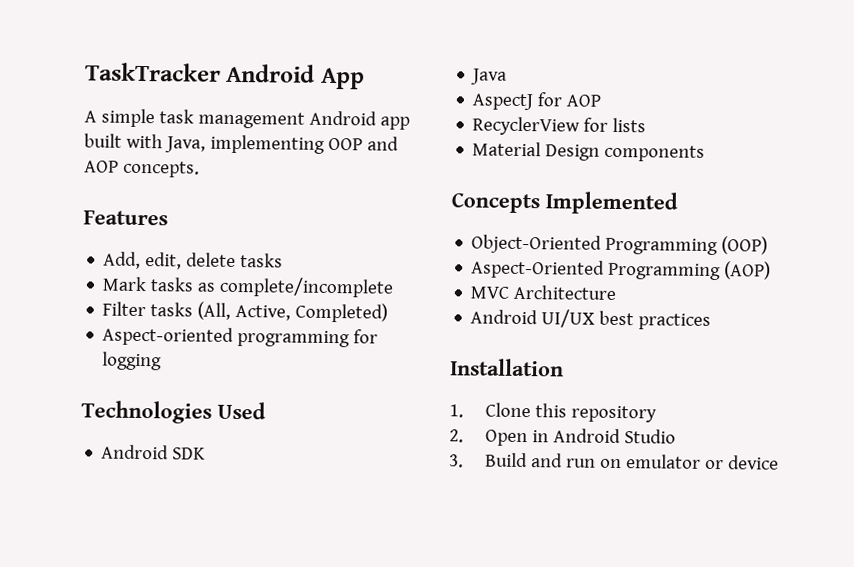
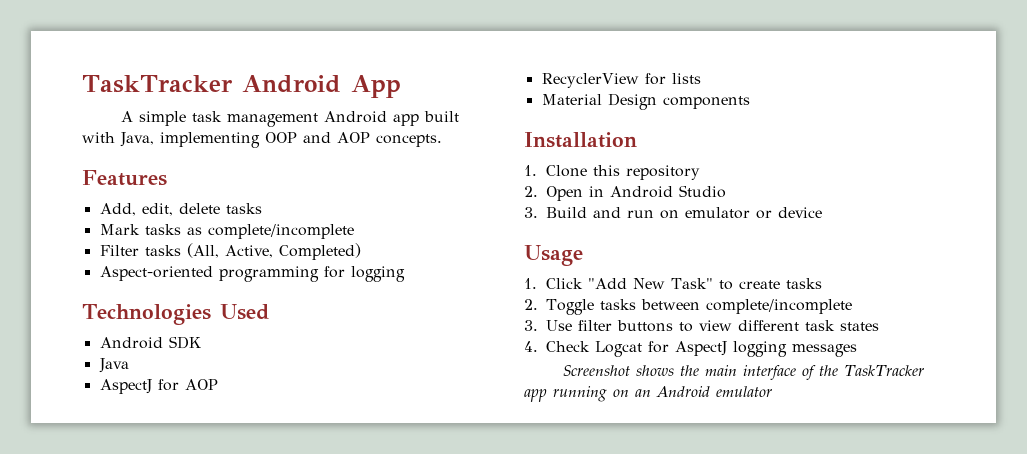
[451,191,678,215] [471,234,769,256] [471,259,772,281] [470,284,617,300] [470,309,712,330] // Concepts Implemented // Object-Oriented Programming (OOP) // Aspect-Oriented Programming (AOP) // MVC Architecture // Android UI/UX best practices -> (750, 102) none
(780, 462) none -> [524,245,583,266] [524,278,823,290] [524,299,853,315] [524,320,880,332] [524,341,858,357] [562,365,924,380] [524,386,772,402] // Usage // 1. Click "Add New Task" to create tasks // 2. Toggle tasks between complete/incomplete // 3. Use filter buttons to view different task states // 4. Check Logcat for AspectJ logging messages // Screenshot shows the main interface of the TaskTracker app running on an Android emulator

